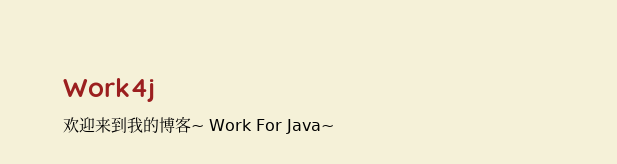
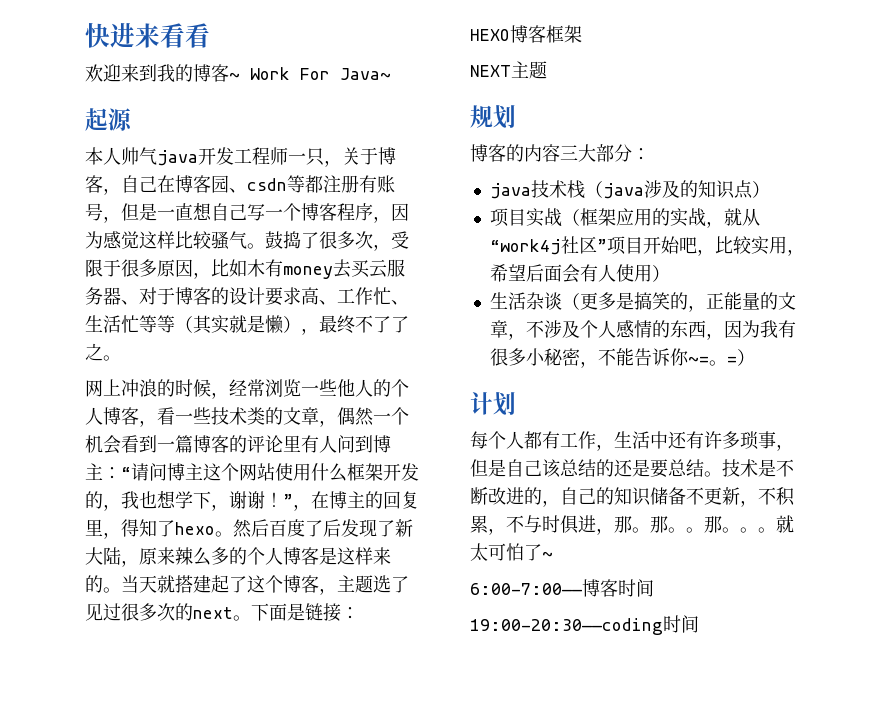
[63,78,155,102] Work4j -> [85,23,210,48] 快进来看看
(334, 126) none -> [85,108,133,131] [85,147,396,167] [85,175,395,195] [85,202,409,223] [85,231,409,251] [85,259,405,279] [85,287,409,306] [85,315,409,335] [85,343,121,361] [85,379,409,399] [85,407,409,427] [85,435,391,454] [85,463,419,482] [85,490,419,511] [85,519,413,539] [85,547,391,567] [85,575,409,595] [85,603,359,622] [470,25,582,43] [470,61,547,79] [470,105,516,129] [470,144,650,162] [489,180,770,199] [489,208,760,228] [489,236,805,256] [489,264,670,283] [489,292,796,312] [489,320,796,340] [489,348,755,368] [470,392,516,416] [470,431,794,451] [470,459,794,478] [470,487,795,507] [470,515,794,535] [470,543,553,561] [470,579,654,597] [470,615,699,635] // 起源 // 本人帅气java开发工程师一只，关于博客，自己在博客园、csdn等都注册有账号，但是一直想自己写一个博客程序，因为感觉这样比较骚气。鼓捣了很多次，受限于很多原因，比如木有money去买云服务器、对于博客的设计要求高、工作忙、生活忙等等（其实就是懒），最终不了了之。 // 网上冲浪的时候，经常浏览一些他人的个人博客，看一些技术类的文章，偶然一个机会看到一篇博客的评论里有人问到博主：“请问博主这个网站使用什么框架开发的，我也想学下，谢谢！”，在博主的回复里，得知了hexo。然后百度了后发现了新大陆，原来辣么多的个人博客是这样来的。当天就搭建起了这个博客，主题选了见过很多次的next。下面是链接： // HEXO博客框架 // NEXT主题 // 规划 // 博客的内容三大部分： // java技术栈（java涉及的知识点） // 项目实战（框架应用的实战，就从“work4j社区”项目开始吧，比较实用，希望后面会有人使用） // 生活杂谈（更多是搞笑的，正能量的文章，不涉及个人感情的东西，因为我有很多小秘密，不能告诉你~=。=） // 计划 // 每个人都有工作，生活中还有许多琐事，但是自己该总结的还是要总结。技术是不断改进的，自己的知识储备不更新，不积累，不与时俱进，那。那。。那。。。就太可怕了~ // 6:00-7:00——博客时间 // 19:00-20:30——coding时间

